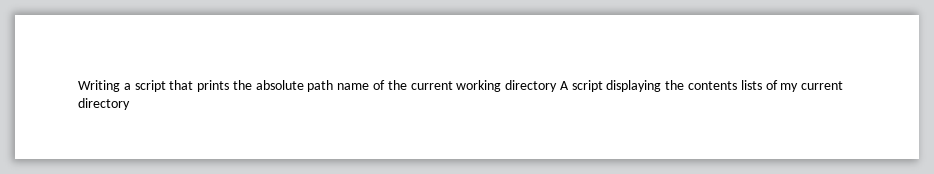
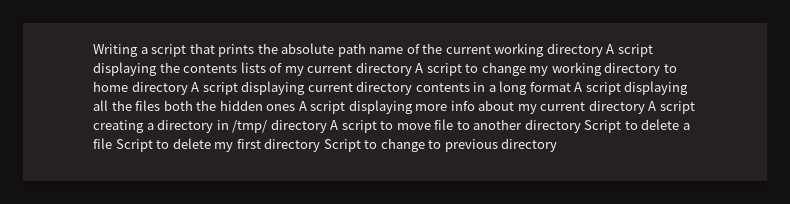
(130, 104) none -> [415,62,677,76] [93,81,689,95] [93,100,695,114] [93,119,690,133] [93,138,558,152] A script to change my working directory to home directory A script displaying current directory contents in a long format A script displaying all the files both the hidden ones A script displaying more info about my current directory A script creating a directory in /tmp/ directory A script to move file to another directory Script to delete a file Script to delete my first directory Script to change to previous directory

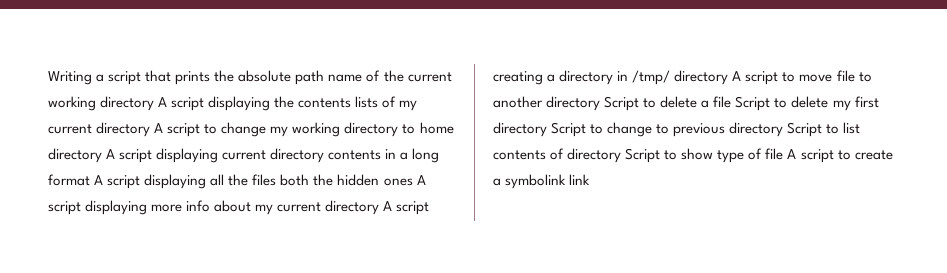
(558, 145) none -> [787,122,861,137] [493,148,893,163] [493,174,591,189] Script to list contents of directory Script to show type of file A script to create a symbolink link

